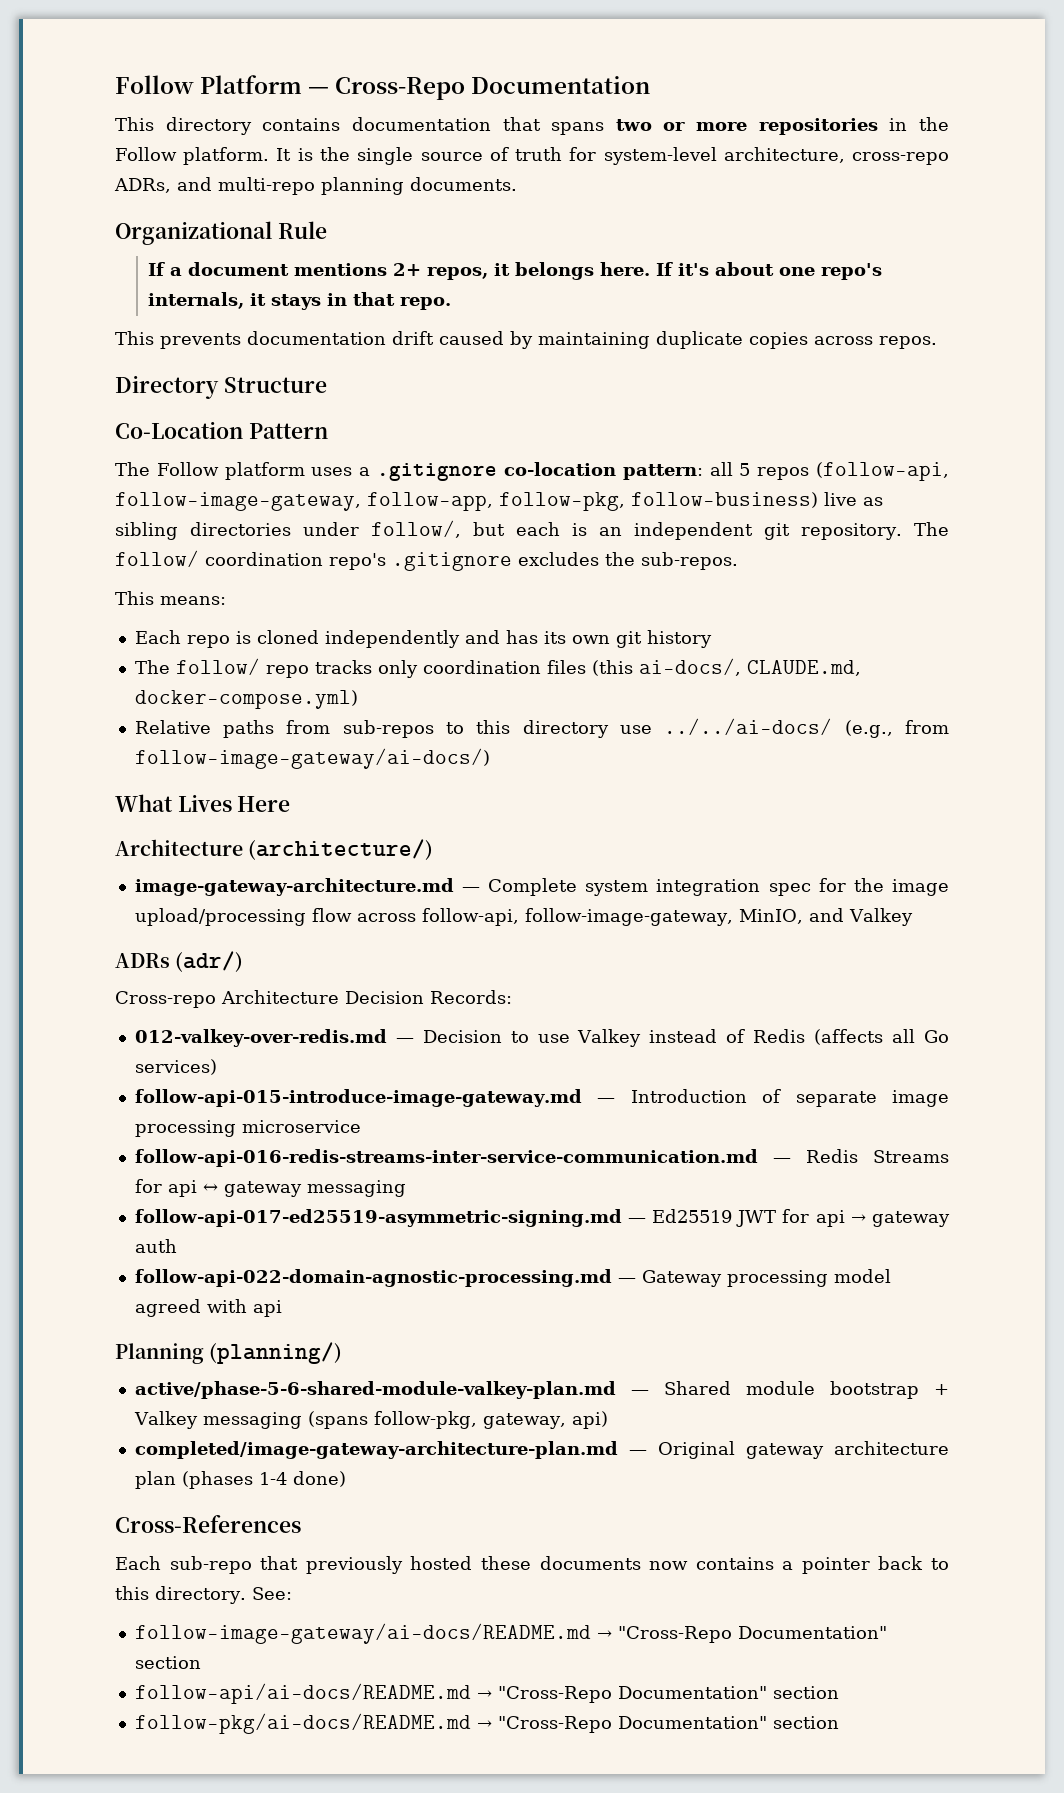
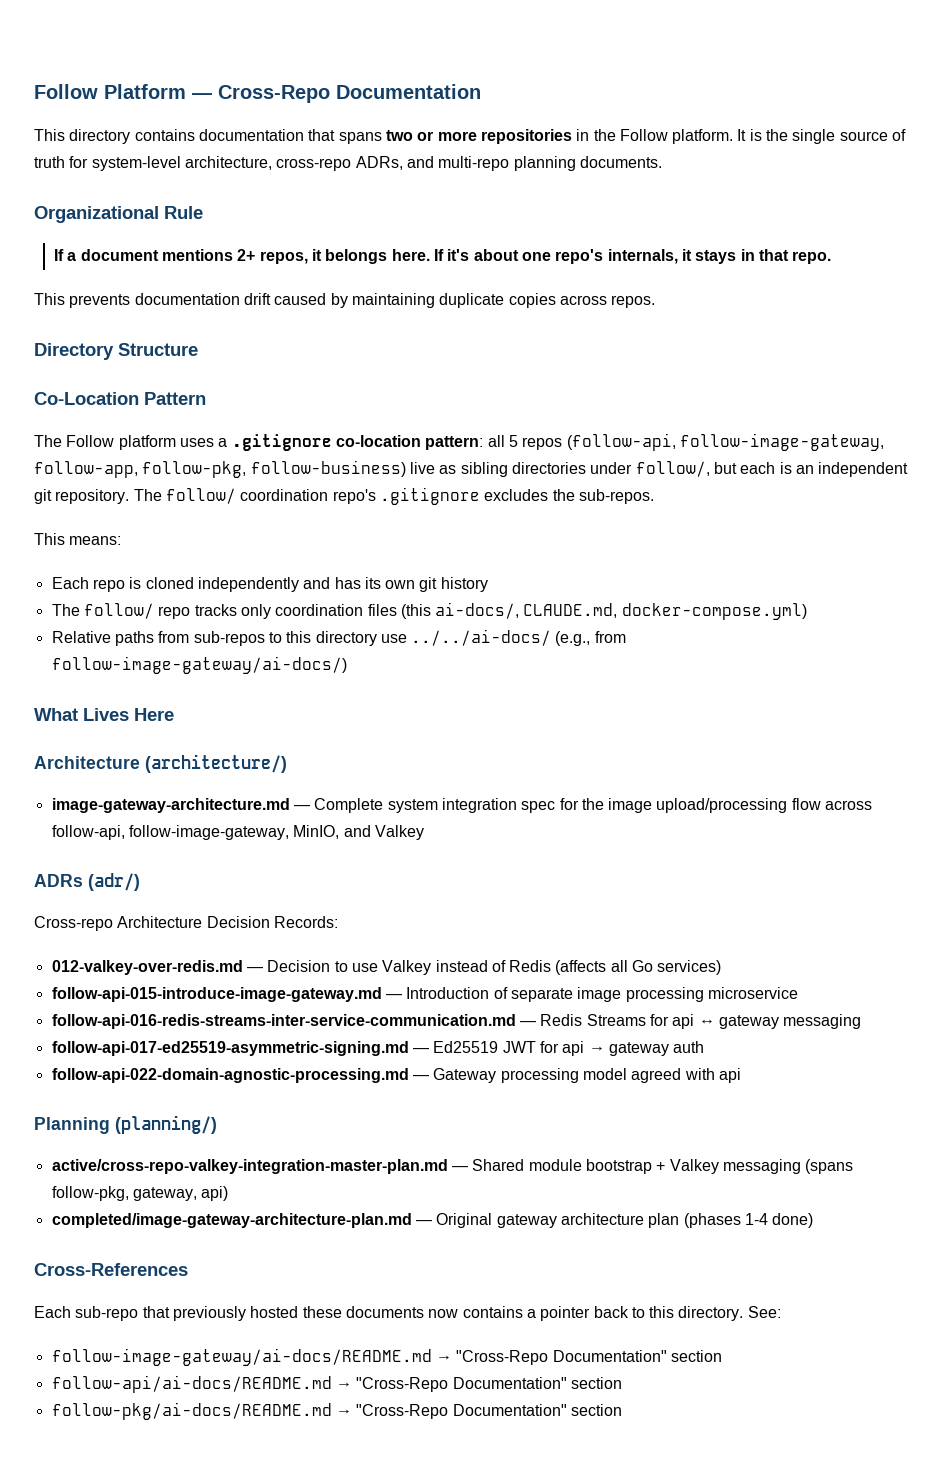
[134,1381,616,1399] active/phase-5-6-shared-module-valkey-plan.md -> [51,1159,448,1174] active/cross-repo-valkey-integration-master-plan.md

